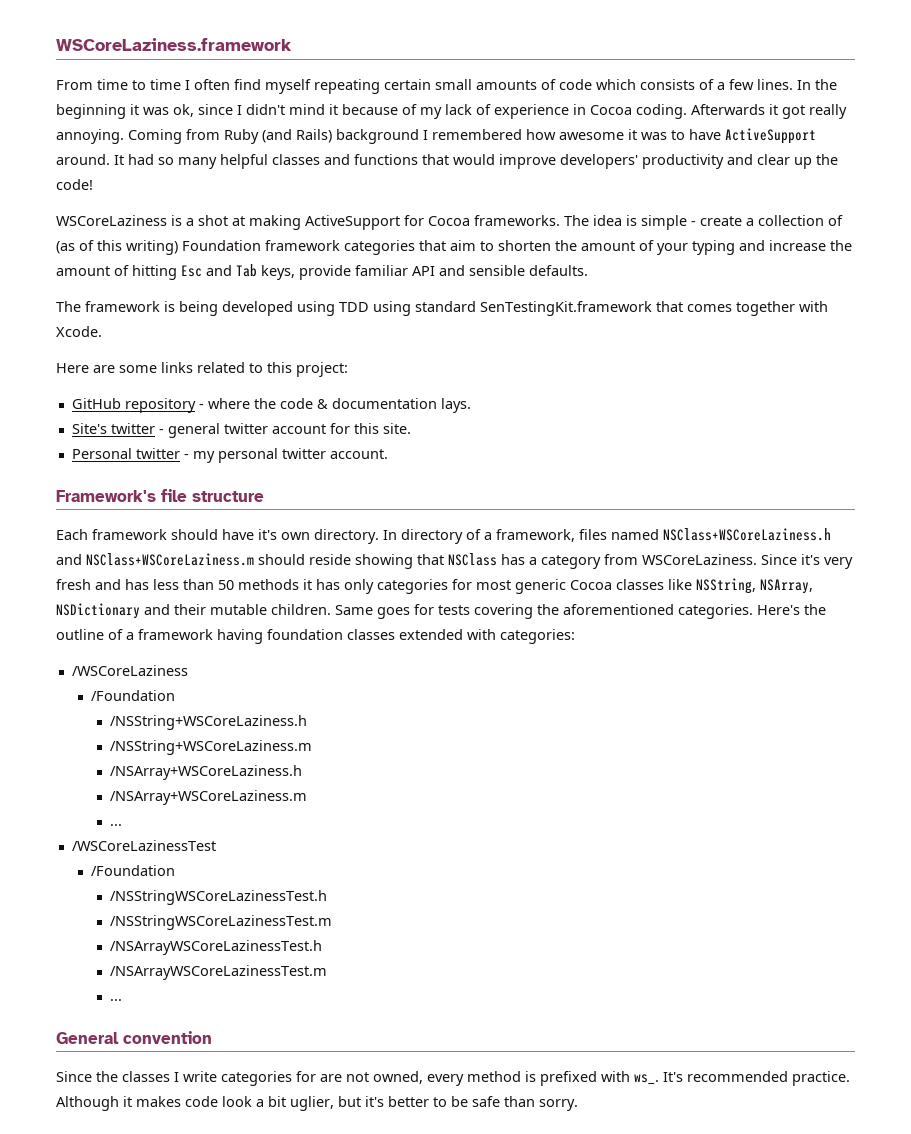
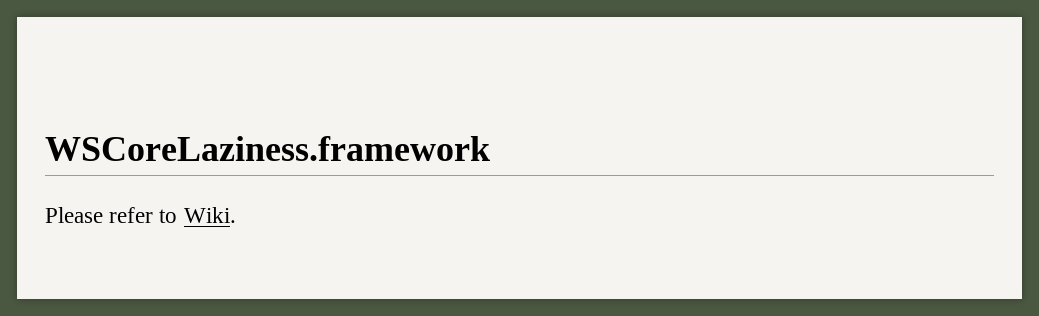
[56,79,837,94] [56,104,847,119] [56,128,816,144] [56,154,838,169] [56,179,93,190] [56,215,843,230] [56,240,852,255] [56,264,588,280] [56,301,828,316] [56,326,102,337] [56,362,348,377] [71,398,471,413] [71,423,411,438] [71,448,388,463] [56,489,264,502] [56,528,831,544] [56,553,853,569] [56,578,813,594] [56,603,826,619] [56,629,575,644] [71,665,188,676] [90,690,175,701] [109,715,307,730] [109,740,312,755] [109,765,302,780] [109,790,307,805] [109,824,122,826] [71,840,216,851] [90,865,175,876] [109,890,327,905] [109,915,332,930] [109,940,322,955] [109,965,327,980] [109,999,122,1001] [56,1031,212,1044] [56,1071,850,1086] [56,1096,578,1111] From time to time I often find myself repeating certain small amounts of code which consists of a few lines. In the beginning it was ok, since I didn't mind it because of my lack of experience in Cocoa coding. Afterwards it got really annoying. Coming from Ruby (and Rails) background I remembered how awesome it was to have ActiveSupport around. It had so many helpful classes and functions that would improve developers' productivity and clear up the code! // WSCoreLaziness is a shot at making ActiveSupport for Cocoa frameworks. The idea is simple - create a collection of (as of this writing) Foundation framework categories that aim to shorten the amount of your typing and increase the amount of hitting Esc and Tab keys, provide familiar API and sensible defaults. // The framework is being developed using TDD using standard SenTestingKit.framework that comes together with Xcode. // Here are some links related to this project: // GitHub repository - where the code & documentation lays. // Site's twitter - general twitter account for this site. // Personal twitter - my personal twitter account. // Framework's file structure // Each framework should have it's own directory. In directory of a framework, files named NSClass+WSCoreLaziness.h and NSClass+WSCoreLaziness.m should reside showing that NSClass has a category from WSCoreLaziness. Since it's very fresh and has less than 50 methods it has only categories for most generic Cocoa classes like NSString, NSArray, NSDictionary and their mutable children. Same goes for tests covering the aforementioned categories. Here's the outline of a framework having foundation classes extended with categories: // /WSCoreLaziness // /Foundation // /NSString+WSCoreLaziness.h // /NSString+WSCoreLaziness.m // /NSArray+WSCoreLaziness.h // /NSArray+WSCoreLaziness.m // ... // /WSCoreLazinessTest // /Foundation // /NSStringWSCoreLazinessTest.h // /NSStringWSCoreLazinessTest.m // /NSArrayWSCoreLazinessTest.h // /NSArrayWSCoreLazinessTest.m // ... // General convention // Since the classes I write categories for are not owned, every method is prefixed with ws_. It's recommended practice. Although it makes code look a bit uglier, but it's better to be safe than sorry. -> [45,207,236,223] Please refer to Wiki.

